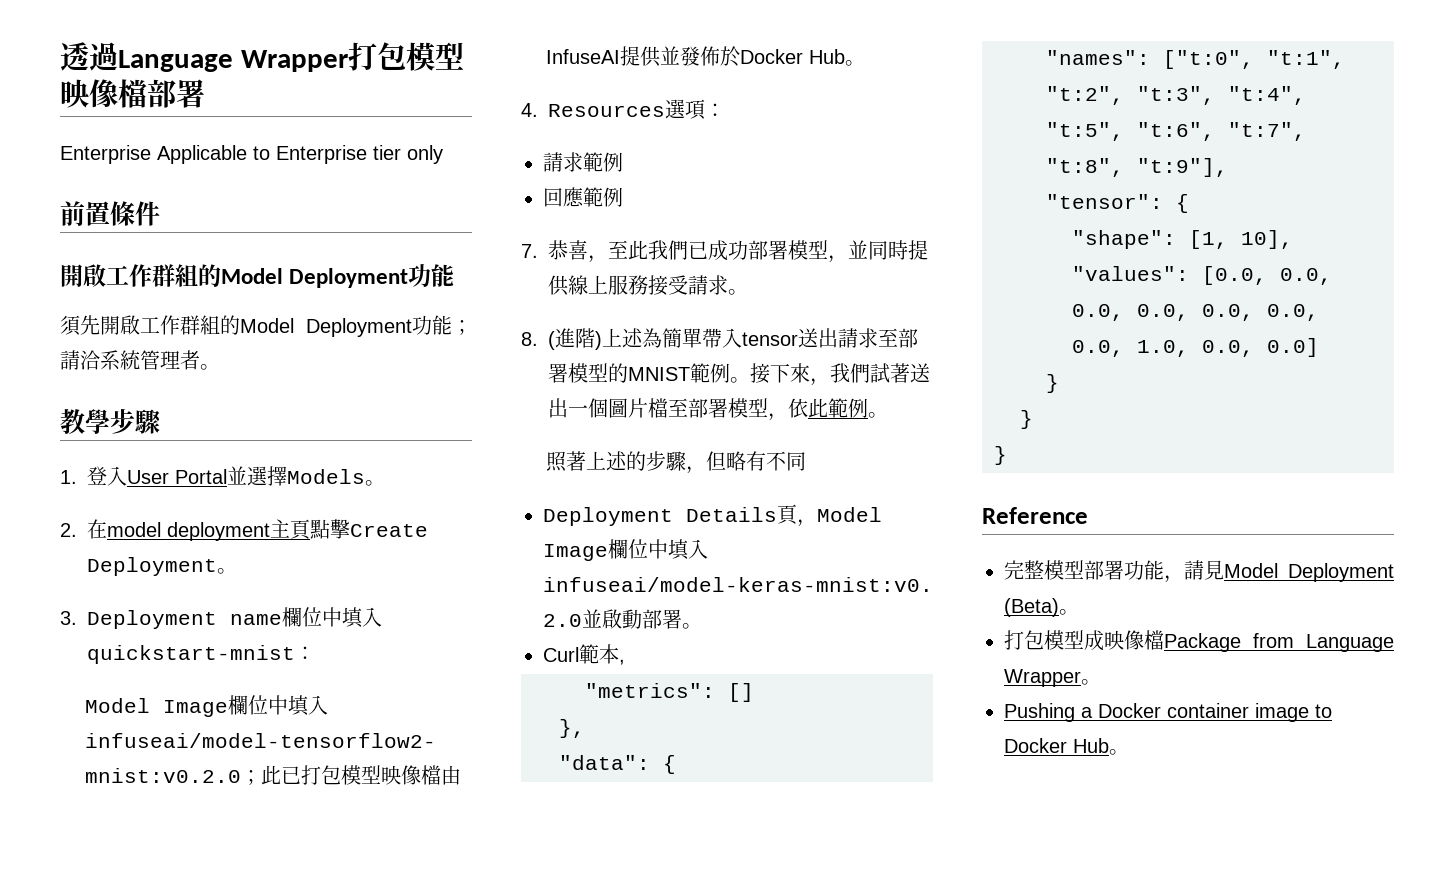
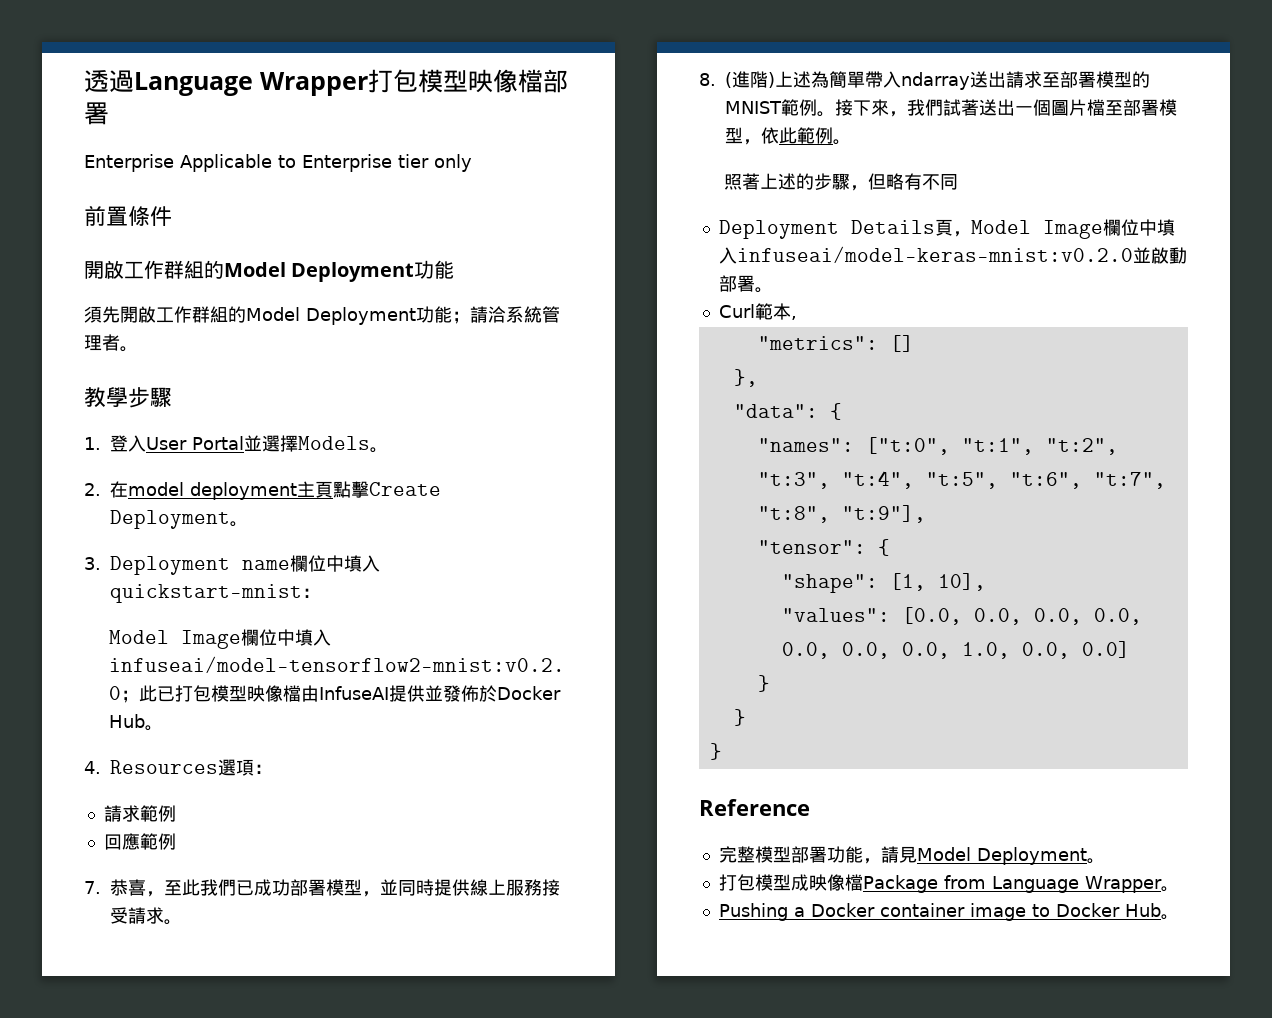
[742,332,798,346] tensor -> [901,72,970,90] ndarray
[1004,598,1059,617] (Beta) -> (1087, 856) none

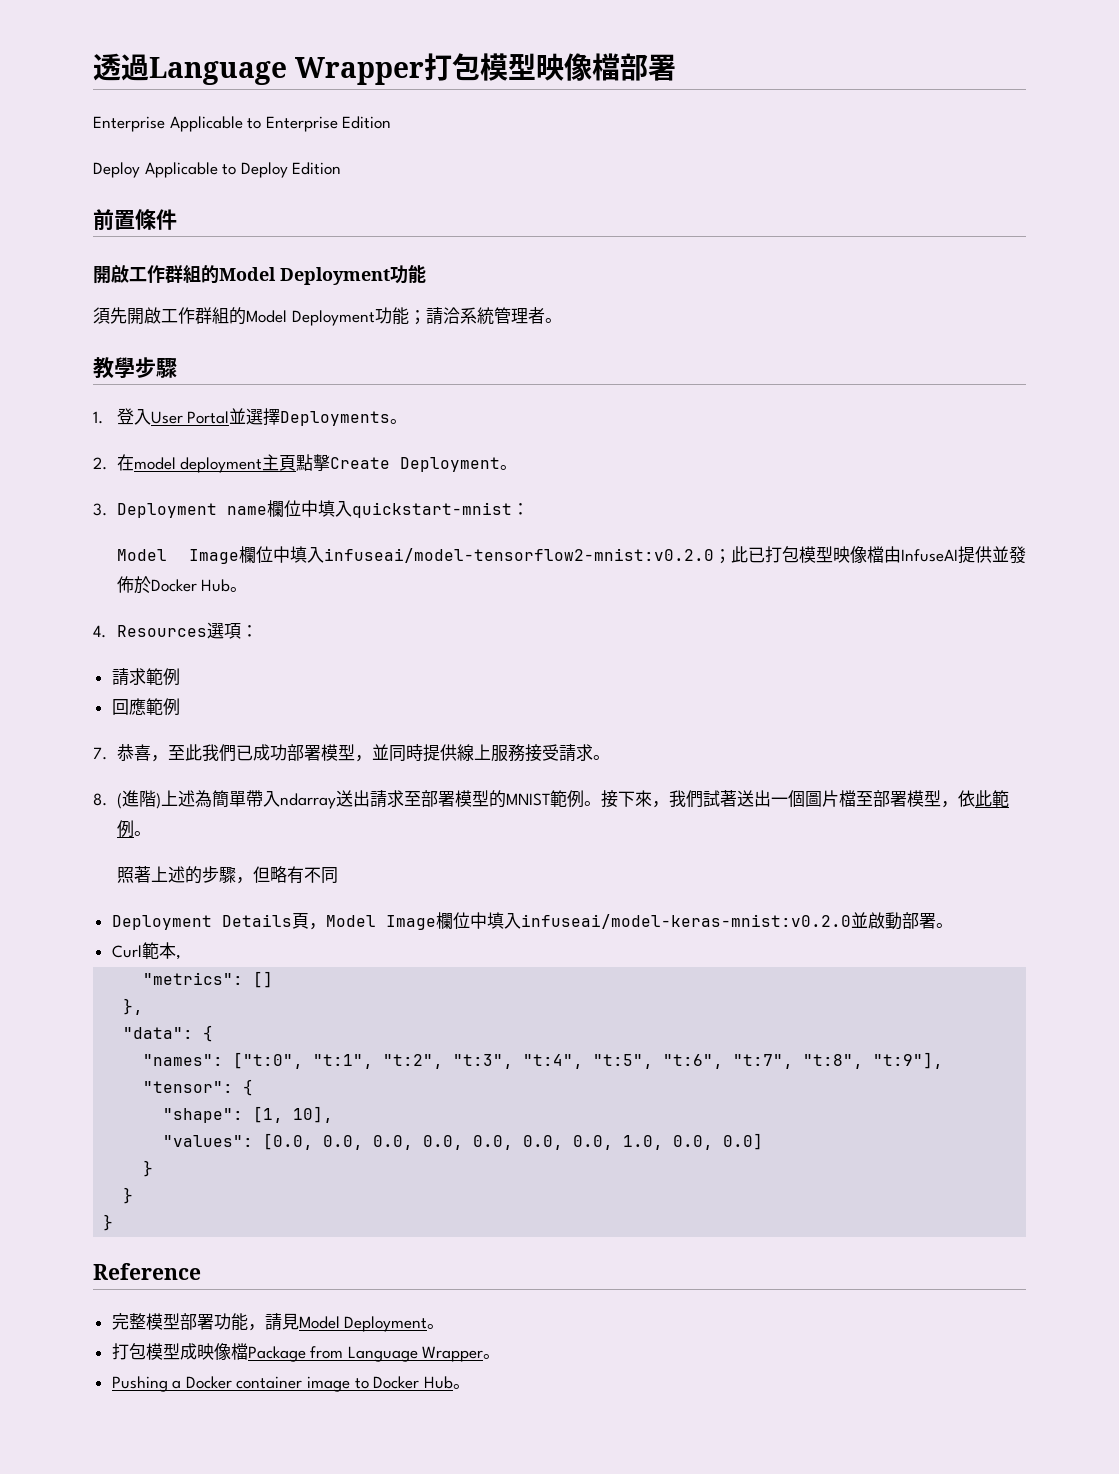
[398,154,472,172] tier only -> [342,116,392,129] [93,162,342,178] Edition // Deploy Applicable to Deploy Edition
[298,436,370,450] Models -> [280,411,391,426] Deployments

